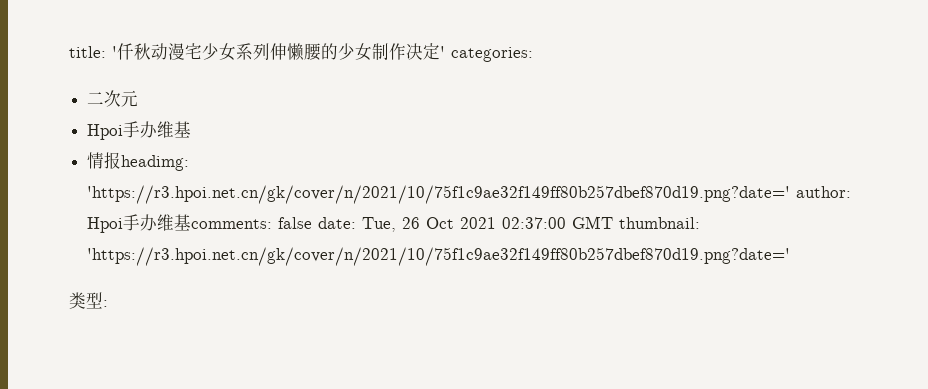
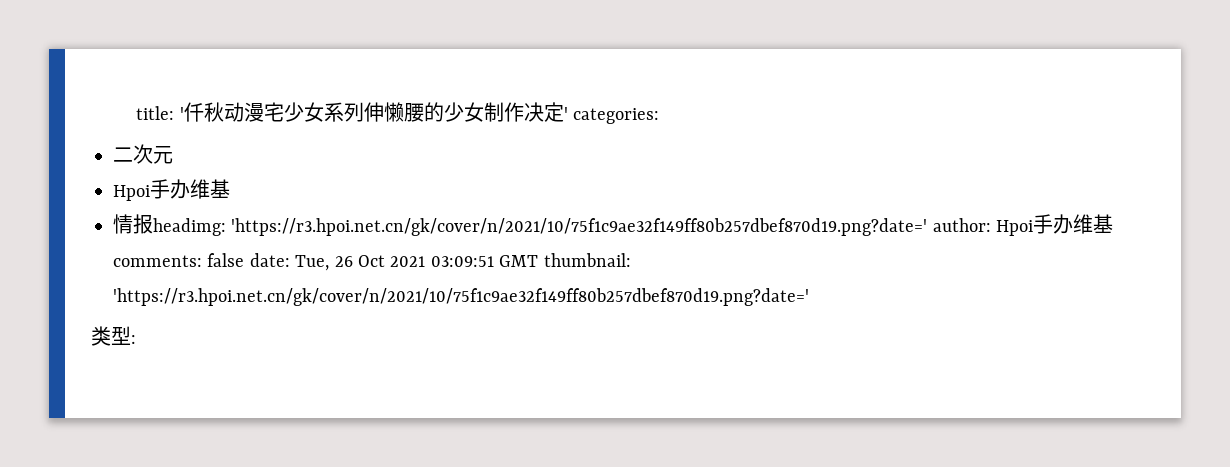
[502,217,567,229] 02:37:00 -> [430,256,494,267] 03:09:51

